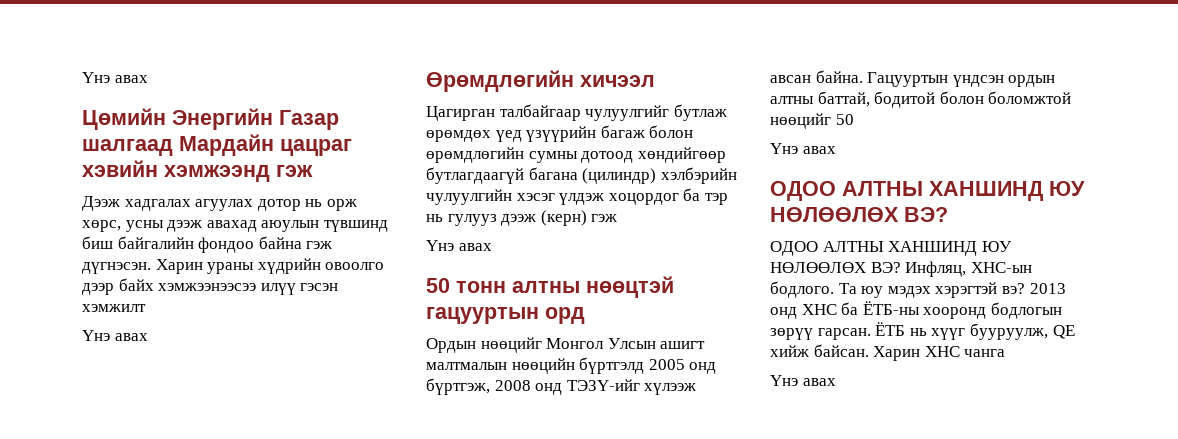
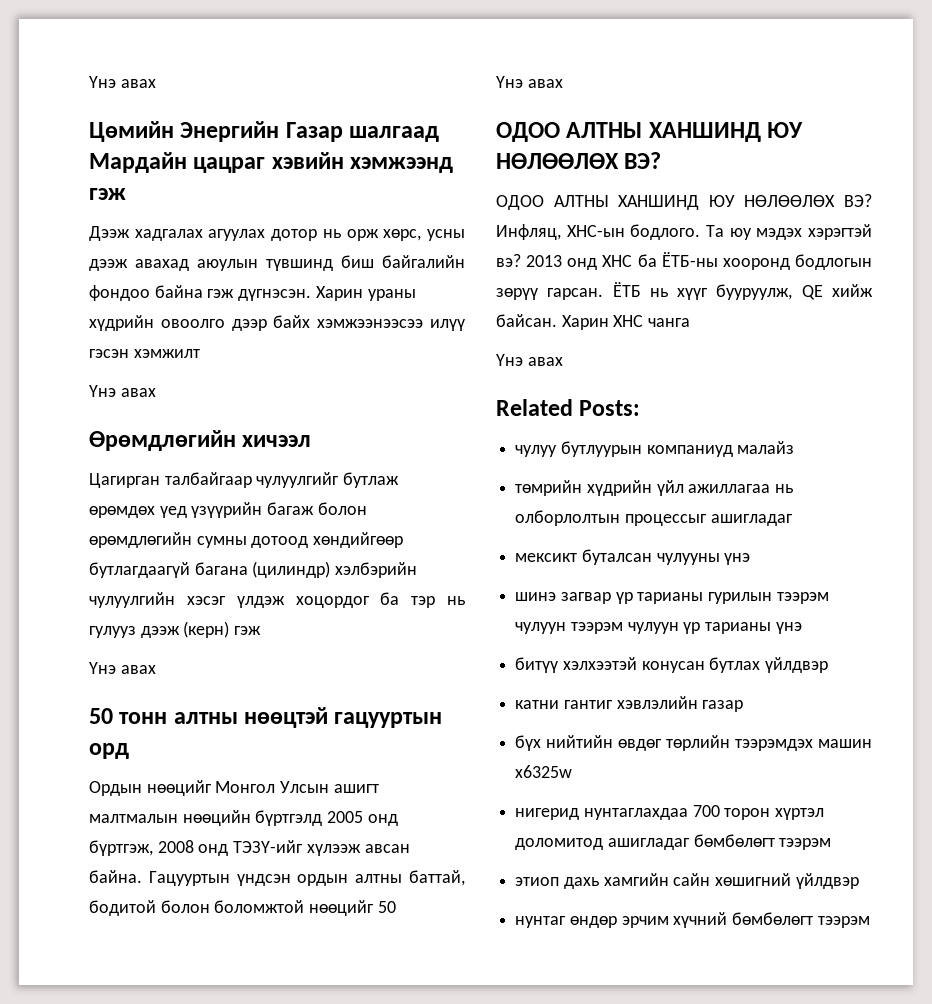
(836, 382) none -> [496,399,641,416] [515,441,795,457] [515,480,794,496] [515,510,793,526] [515,549,751,565] [515,592,829,604] [515,622,802,634] [515,657,829,673] [515,696,744,712] [515,735,872,751] [515,765,573,778] [515,805,825,820] [515,834,832,850] [515,873,859,889] [515,912,870,928] // Related Posts: // чулуу бутлуурын компаниуд малайз // төмрийн хүдрийн үйл ажиллагаа нь олборлолтын процессыг ашигладаг // мексикт буталсан чулууны үнэ // шинэ загвар үр тарианы гурилын тээрэм чулуун тээрэм чулуун үр тарианы үнэ // битүү хэлхээтэй конусан бутлах үйлдвэр // катни гантиг хэвлэлийн газар // бүх нийтийн өвдөг төрлийн тээрэмдэх машин x6325w // нигерид нунтаглахдаа 700 торон хүртэл доломитод ашигладаг бөмбөлөгт тээрэм // этиоп дахь хамгийн сайн хөшигний үйлдвэр // нунтаг өндөр эрчим хүчний бөмбөлөгт тээрэм

